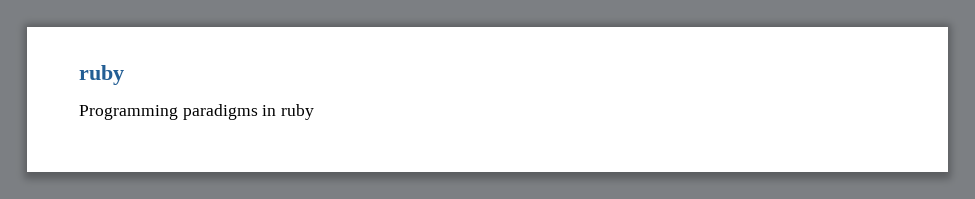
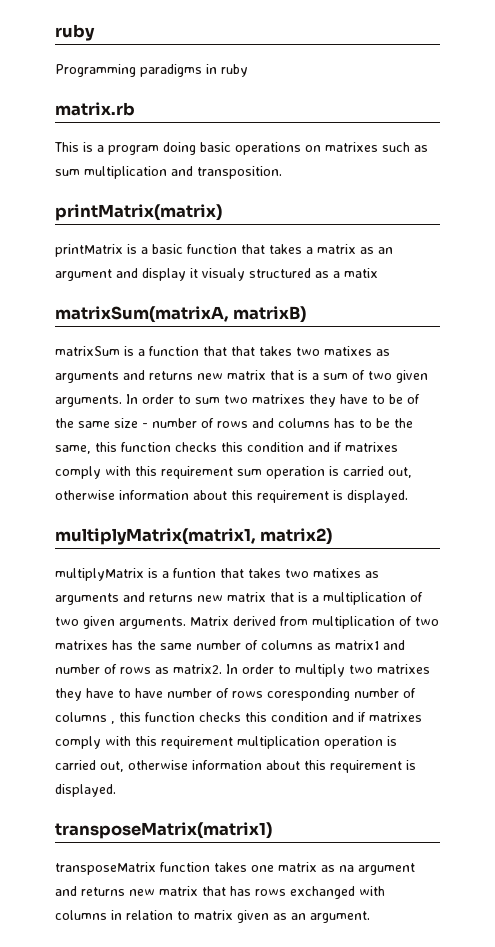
(315, 112) none -> [55,102,135,116] [54,142,428,155] [55,166,282,179] [55,204,222,221] [55,244,393,257] [55,268,378,281] [55,306,307,323] [55,346,390,356] [55,370,428,383] [55,394,420,407] [55,418,413,428] [55,442,398,454] [55,466,412,479] [55,490,408,503] [55,528,333,545] [55,568,379,581] [55,592,423,605] [55,616,439,629] [55,640,405,650] [55,664,430,677] [55,688,416,701] [55,712,422,724] [55,736,397,749] [55,760,416,773] [55,784,116,797] [55,822,272,839] [55,862,415,875] [55,886,385,899] [55,910,370,923] // matrix.rb // This is a program doing basic operations on matrixes such as sum multiplication and transposition. // printMatrix(matrix) // printMatrix is a basic function that takes a matrix as an argument and display it visualy structured as a matix // matrixSum(matrixA, matrixB) // matrixSum is a function that that takes two matixes as arguments and returns new matrix that is a sum of two given arguments. In order to sum two matrixes they have to be of the same size - number of rows and columns has to be the same, this function checks this condition and if matrixes comply with this requirement sum operation is carried out, otherwise information about this requirement is displayed. // multiplyMatrix(matrix1, matrix2) // multiplyMatrix is a funtion that takes two matixes as arguments and returns new matrix that is a multiplication of two given arguments. Matrix derived from multiplication of two matrixes has the same number of columns as matrix1 and number of rows as matrix2. In order to multiply two matrixes they have to have number of rows coresponding number of columns , this function checks this condition and if matrixes comply with this requirement multiplication operation is carried out, otherwise information about this requirement is displayed. // transposeMatrix(matrix1) // transposeMatrix function takes one matrix as na argument and returns new matrix that has rows exchanged with columns in relation to matrix given as an argument.

